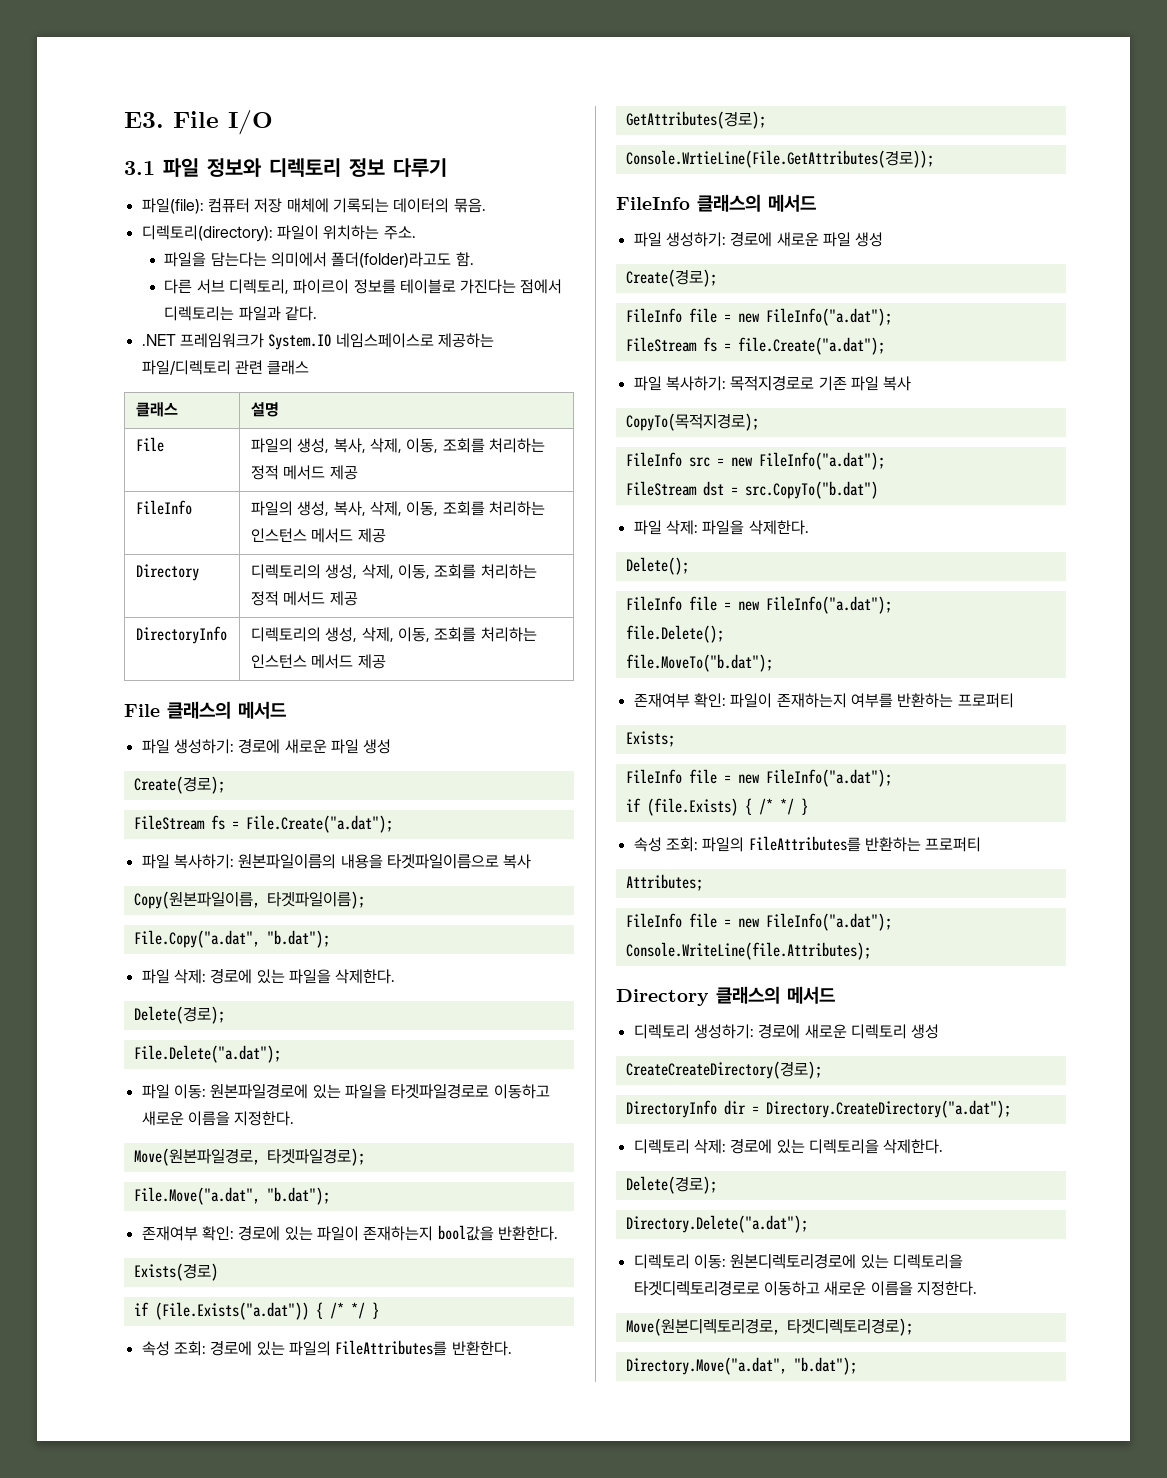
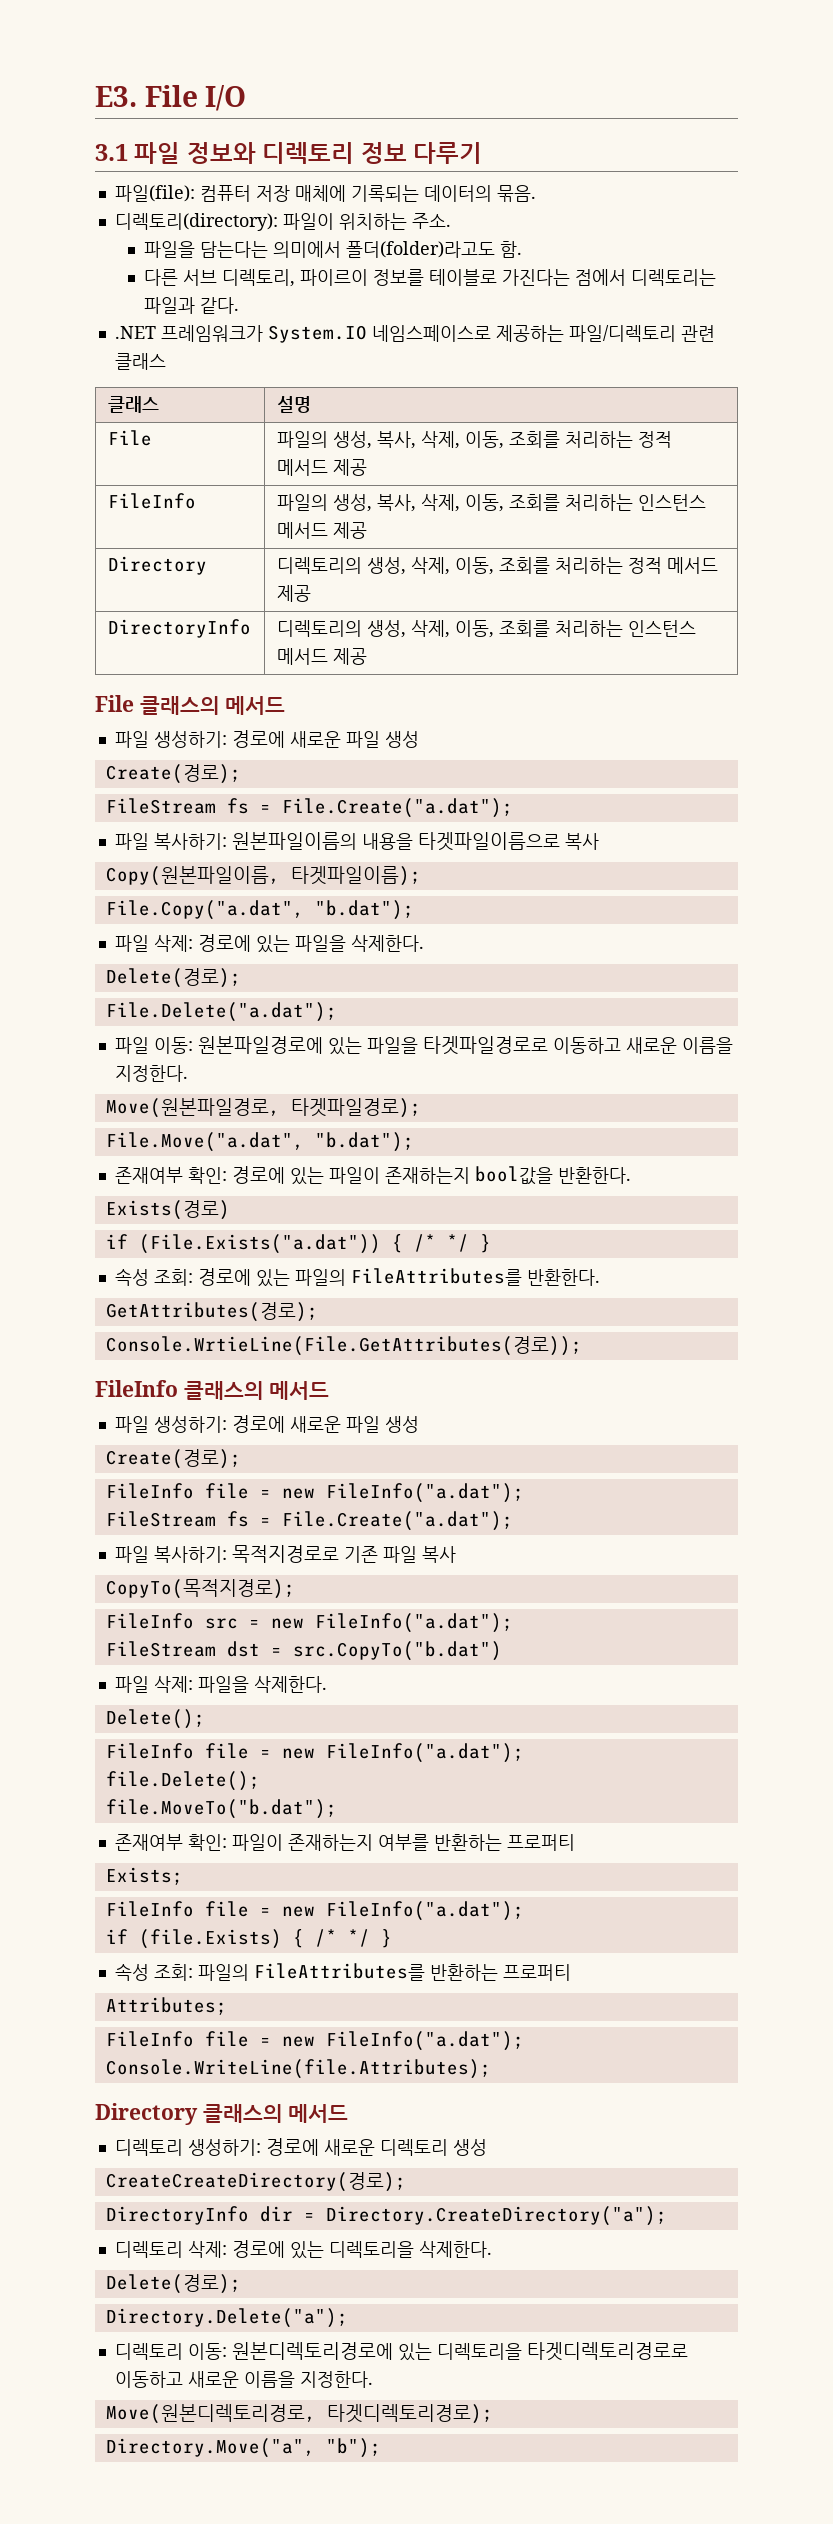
[737,337,885,355] file.Create("a.dat"); -> [281,1511,513,1531] File.Create("a.dat");
[765,1100,1011,1118] Directory.CreateDirectory("a.dat"); -> [325,2206,667,2226] Directory.CreateDirectory("a");
[625,1215,808,1233] Directory.Delete("a.dat"); -> [105,2308,348,2328] Directory.Delete("a");
[625,1357,857,1375] Directory.Move("a.dat", "b.dat"); -> [105,2438,381,2458] Directory.Move("a", "b");

